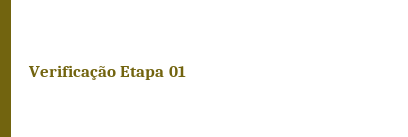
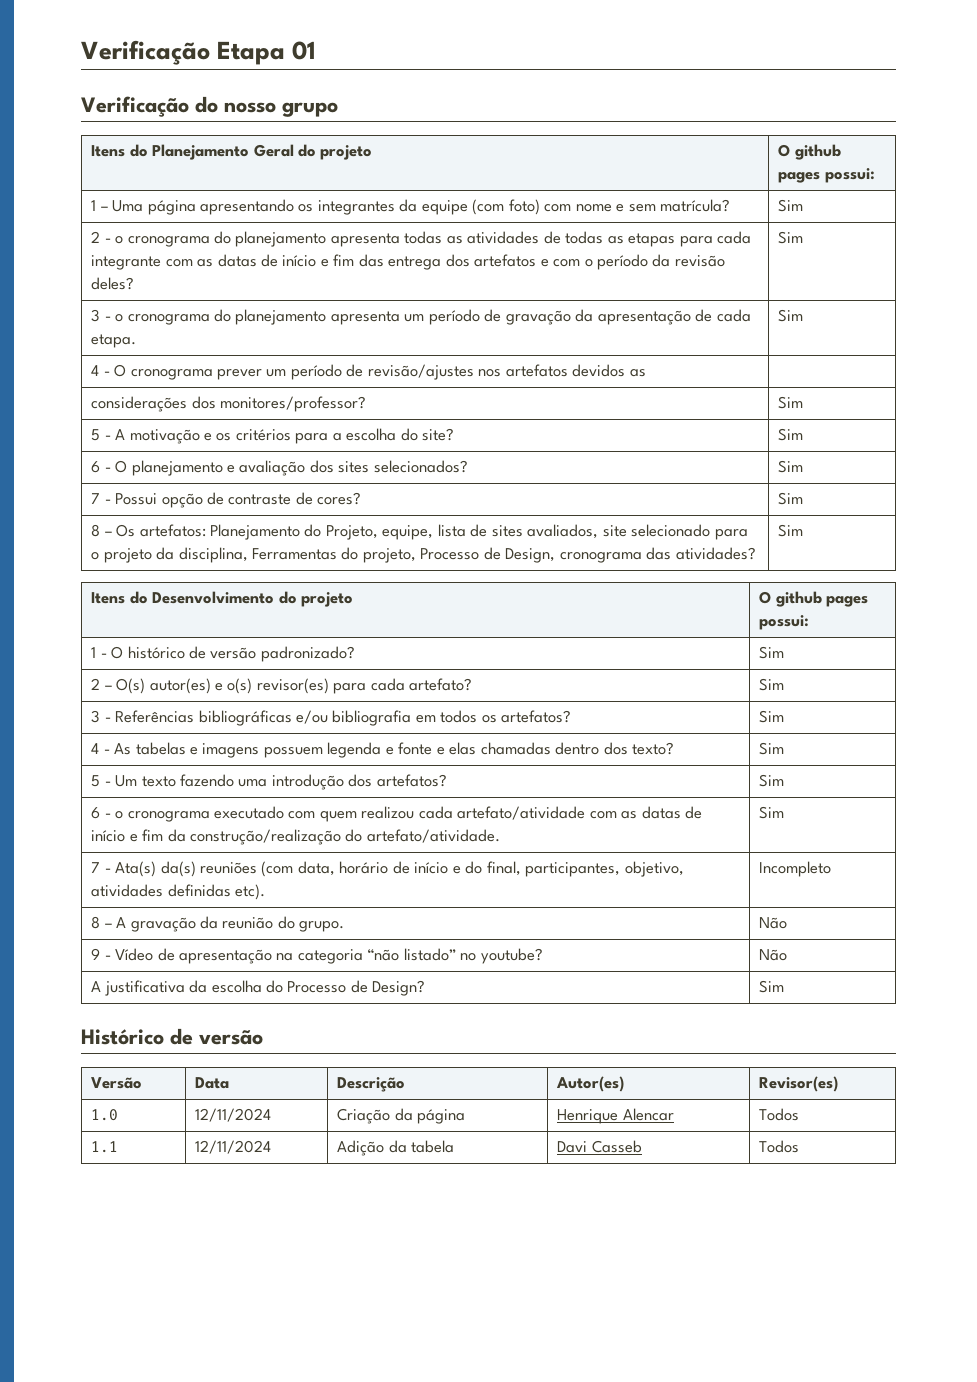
(186, 71) none -> [81,96,338,117] [91,144,373,160] [778,144,841,160] [778,168,875,183] [91,199,730,215] [778,199,804,212] [91,231,751,247] [91,254,725,270] [91,277,135,290] [778,231,804,244] [91,309,751,325] [91,334,137,348] [778,309,804,322] [91,364,646,380] [91,396,367,412] [778,396,804,409] [91,428,455,444] [778,428,804,441] [91,460,468,476] [778,460,804,473] [91,492,362,508] [778,492,804,505] [91,524,748,540] [91,547,756,563] [778,524,804,537] [91,591,353,607] [759,591,869,607] [759,615,810,630] [91,646,355,662] [759,646,785,659] [91,678,473,694] [759,678,785,691] [91,710,572,726] [759,710,785,723] [91,742,674,758] [759,742,785,755] [91,774,447,790] [759,774,785,787] [91,806,703,822] [91,829,500,845] [759,806,785,819] [91,861,684,877] [91,884,266,900] [759,861,832,877] [91,916,345,932] [759,917,788,929] [91,948,543,964] [759,949,788,961] [91,980,426,996] [759,980,785,993] [81,1028,263,1045] [91,1077,143,1089] [195,1077,230,1089] [337,1077,406,1092] [556,1076,625,1092] [759,1076,839,1092] [91,1109,119,1121] [195,1108,272,1122] [337,1108,466,1124] [557,1108,674,1124] [759,1108,800,1121] [91,1141,119,1153] [195,1140,272,1154] [337,1140,455,1156] [557,1140,642,1153] [759,1140,800,1153] // Verificação do nosso grupo // Itens do Planejamento Geral do projeto | O github pages possui: // 1 – Uma página apresentando os integrantes da equipe (com foto) com nome e sem matrícula? | Sim // 2 - o cronograma do planejamento apresenta todas as atividades de todas as etapas para cada integrante com as datas de início e fim das entrega dos artefatos e com o período da revisão deles? | Sim // 3 - o cronograma do planejamento apresenta um período de gravação da apresentação de cada etapa. | Sim // 4 - O cronograma prever um período de revisão/ajustes nos artefatos devidos as | // considerações dos monitores/professor? | Sim // 5 - A motivação e os critérios para a escolha do site? | Sim // 6 - O planejamento e avaliação dos sites selecionados? | Sim // 7 - Possui opção de contraste de cores? | Sim // 8 – Os artefatos: Planejamento do Projeto, equipe, lista de sites avaliados, site selecionado para o projeto da disciplina, Ferramentas do projeto, Processo de Design, cronograma das atividades? | Sim // Itens do Desenvolvimento do projeto | O github pages possui: // 1 - O histórico de versão padronizado? | Sim // 2 – O(s) autor(es) e o(s) revisor(es) para cada artefato? | Sim // 3 - Referências bibliográficas e/ou bibliografia em todos os artefatos? | Sim // 4 - As tabelas e imagens possuem legenda e fonte e elas chamadas dentro dos texto? | Sim // 5 - Um texto fazendo uma introdução dos artefatos? | Sim // 6 - o cronograma executado com quem realizou cada artefato/atividade com as datas de início e fim da construção/realização do artefato/atividade. | Sim // 7 - Ata(s) da(s) reuniões (com data, horário de início e do final, participantes, objetivo, atividades definidas etc). | Incompleto // 8 – A gravação da reunião do grupo. | Não // 9 - Vídeo de apresentação na categoria “não listado” no youtube? | Não // A justificativa da escolha do Processo de Design? | Sim // Histórico de versão // Versão | Data | Descrição | Autor(es) | Revisor(es) // 1.0 | 12/11/2024 | Criação da página | Henrique Alencar | Todos // 1.1 | 12/11/2024 | Adição da tabela | Davi Casseb | Todos

